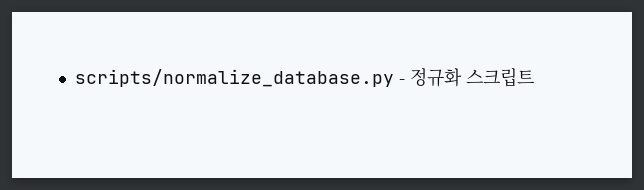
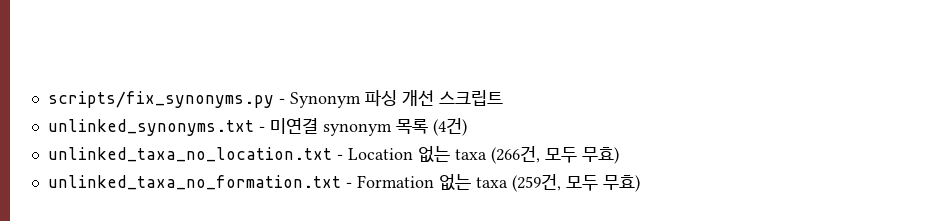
[74,68,534,87] scripts/normalize_database.py - 정규화 스크립트 -> [47,90,503,108] [47,118,467,136] [47,146,619,164] [47,174,640,192] scripts/fix_synonyms.py - Synonym 파싱 개선 스크립트 // unlinked_synonyms.txt - 미연결 synonym 목록 (4건) // unlinked_taxa_no_location.txt - Location 없는 taxa (266건, 모두 무효) // unlinked_taxa_no_formation.txt - Formation 없는 taxa (259건, 모두 무효)

